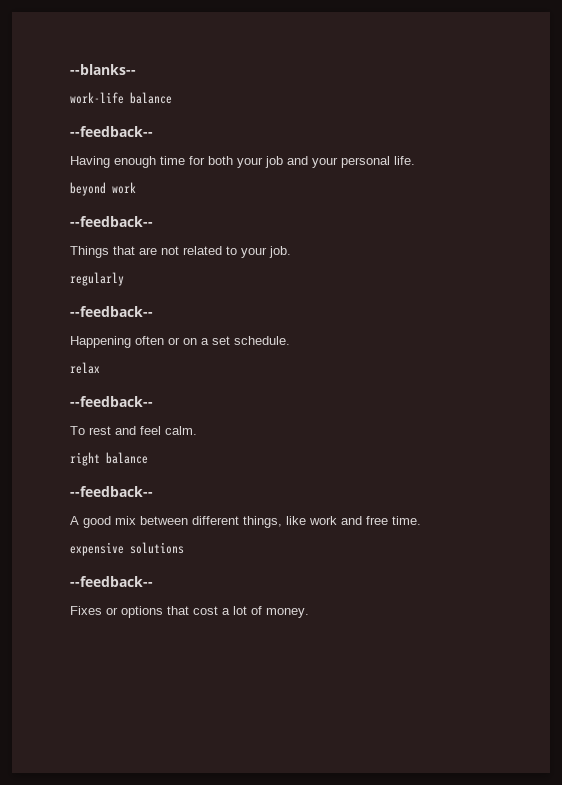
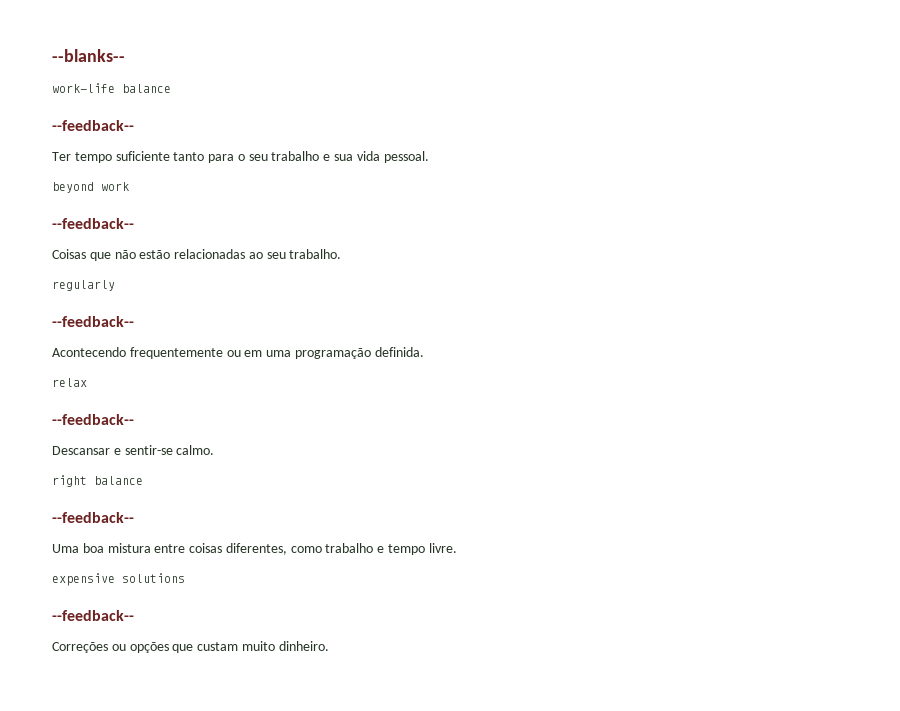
[70,156,415,168] [70,182,136,196] [70,216,153,227] [70,246,291,258] [70,272,124,286] [70,306,153,317] [70,336,290,348] [70,362,100,374] [70,396,153,407] [70,426,197,435] [70,452,148,466] [70,486,153,497] [70,516,421,528] [70,542,184,556] [70,576,153,587] [70,606,309,618] Having enough time for both your job and your personal life. // beyond work // --feedback-- // Things that are not related to your job. // regularly // --feedback-- // Happening often or on a set schedule. // relax // --feedback-- // To rest and feel calm. // right balance // --feedback-- // A good mix between different things, like work and free time. // expensive solutions // --feedback-- // Fixes or options that cost a lot of money. -> [52,151,429,163] [52,182,129,193] [52,218,134,229] [52,249,342,261] [52,280,115,291] [52,316,134,327] [52,347,424,359] [52,378,87,387] [52,414,134,425] [52,445,215,455] [52,475,143,487] [52,512,134,523] [52,543,457,555] [52,573,185,586] [52,610,134,621] [52,641,329,653] Ter tempo suficiente tanto para o seu trabalho e sua vida pessoal. // beyond work // --feedback-- // Coisas que não estão relacionadas ao seu trabalho. // regularly // --feedback-- // Acontecendo frequentemente ou em uma programação definida. // relax // --feedback-- // Descansar e sentir-se calmo. // right balance // --feedback-- // Uma boa mistura entre coisas diferentes, como trabalho e tempo livre. // expensive solutions // --feedback-- // Correções ou opções que custam muito dinheiro.

